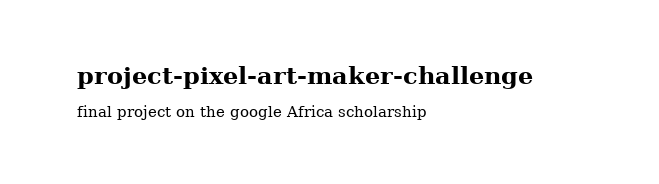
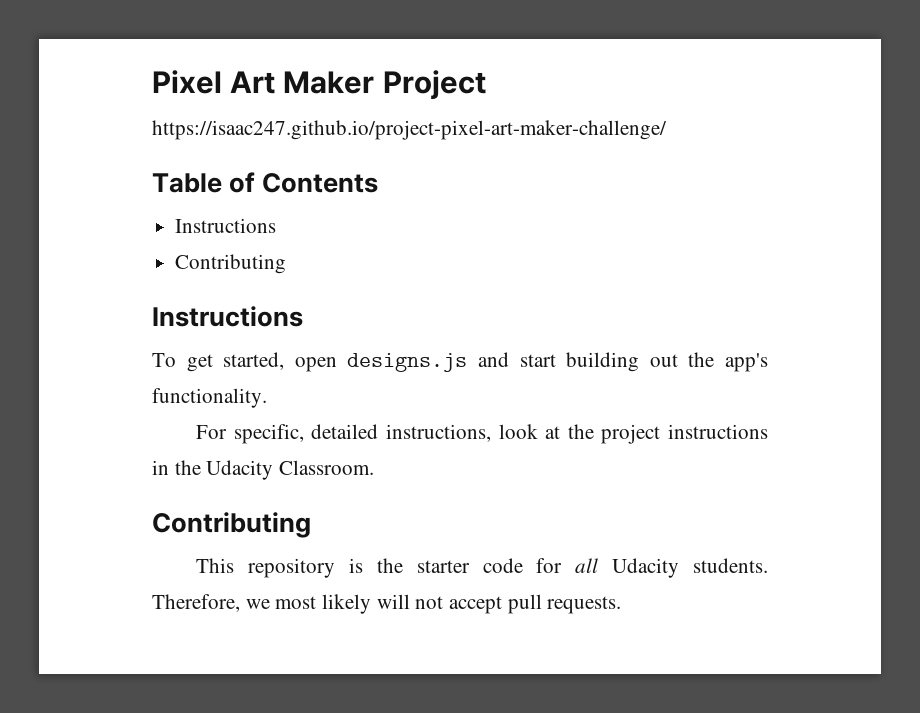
[77,66,533,89] [77,105,427,120] project-pixel-art-maker-challenge // final project on the google Africa scholarship -> [152,70,486,100] [152,120,667,140] [152,172,379,193] [175,218,277,233] [175,254,287,274] [152,306,303,327] [152,352,769,372] [152,388,267,408] [196,424,768,444] [152,460,375,480] [152,512,311,538] [196,558,768,578] [152,594,622,614] Pixel Art Maker Project // https://isaac247.github.io/project-pixel-art-maker-challenge/ // Table of Contents // Instructions // Contributing // Instructions // To get started, open designs.js and start building out the app's functionality. // For specific, detailed instructions, look at the project instructions in the Udacity Classroom. // Contributing // This repository is the starter code for all Udacity students. Therefore, we most likely will not accept pull requests.

